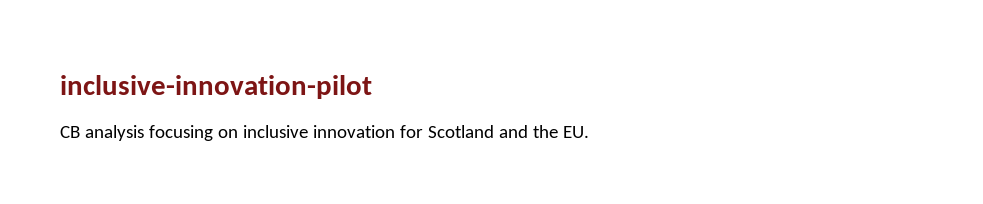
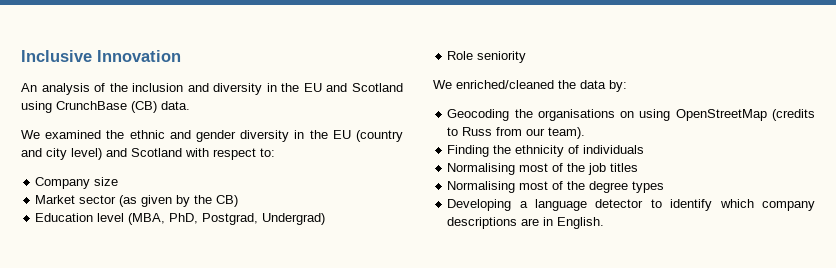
[60,75,372,99] [60,125,589,141] inclusive-innovation-pilot // CB analysis focusing on inclusive innovation for Scotland and the EU. -> [21,50,181,62] [21,83,403,95] [21,101,190,113] [21,130,403,142] [21,148,275,160] [35,177,119,189] [35,195,239,207] [35,213,326,225] [447,51,527,63] [433,80,627,92] [447,109,815,121] [447,127,586,139] [447,145,645,157] [447,163,639,175] [447,181,665,193] [447,199,815,211] [447,217,605,229] Inclusive Innovation // An analysis of the inclusion and diversity in the EU and Scotland using CrunchBase (CB) data. // We examined the ethnic and gender diversity in the EU (country and city level) and Scotland with respect to: // Company size // Market sector (as given by the CB) // Education level (MBA, PhD, Postgrad, Undergrad) // Role seniority // We enriched/cleaned the data by: // Geocoding the organisations on using OpenStreetMap (credits to Russ from our team). // Finding the ethnicity of individuals // Normalising most of the job titles // Normalising most of the degree types // Developing a language detector to identify which company descriptions are in English.

